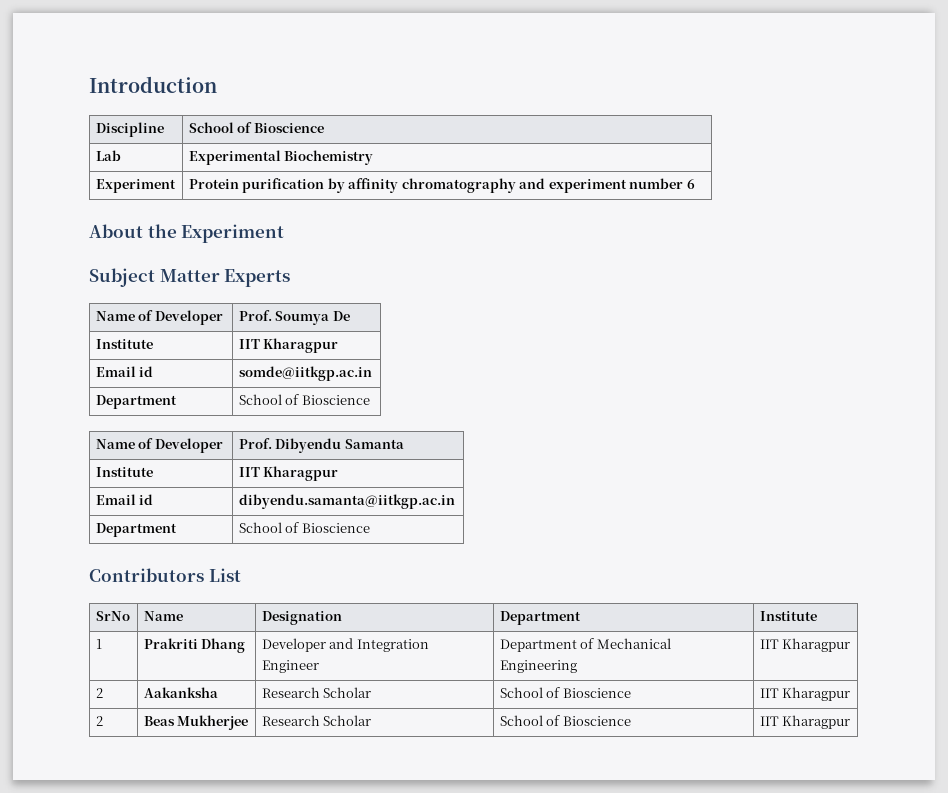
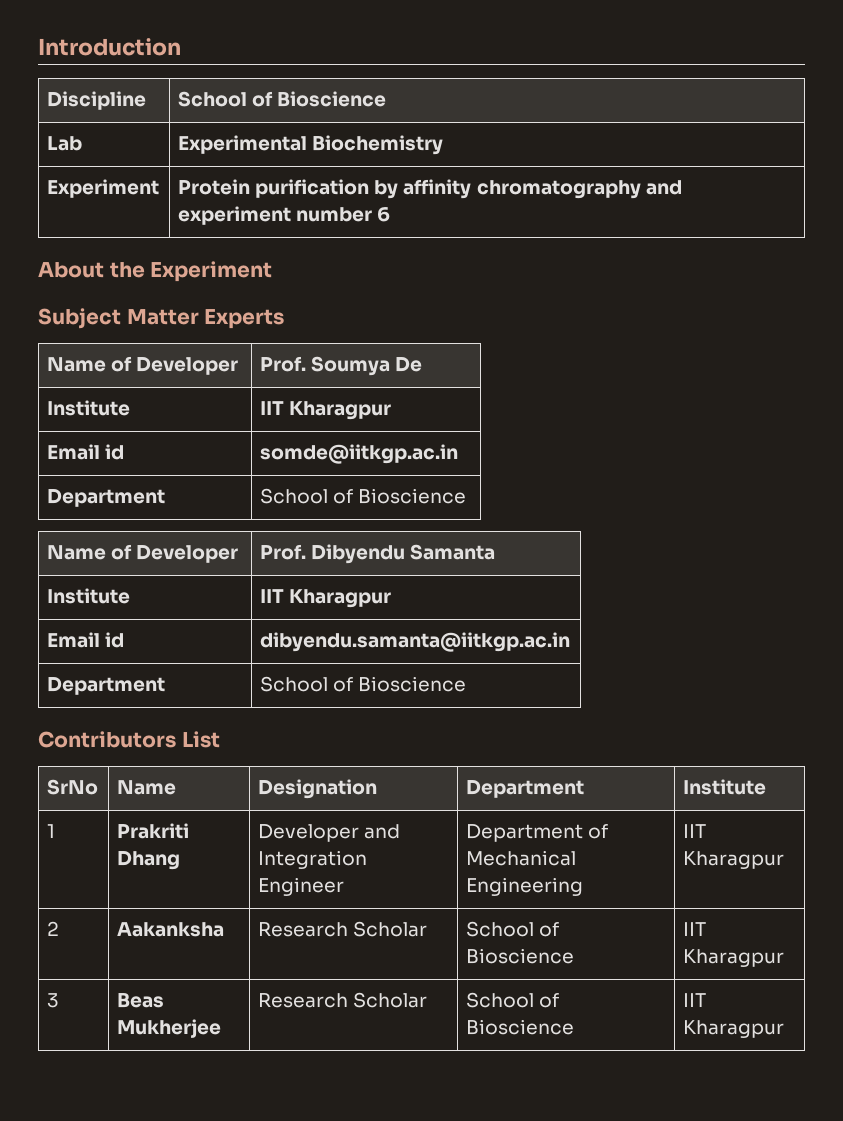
[95,716,103,726] 2 -> [47,993,60,1008] 3

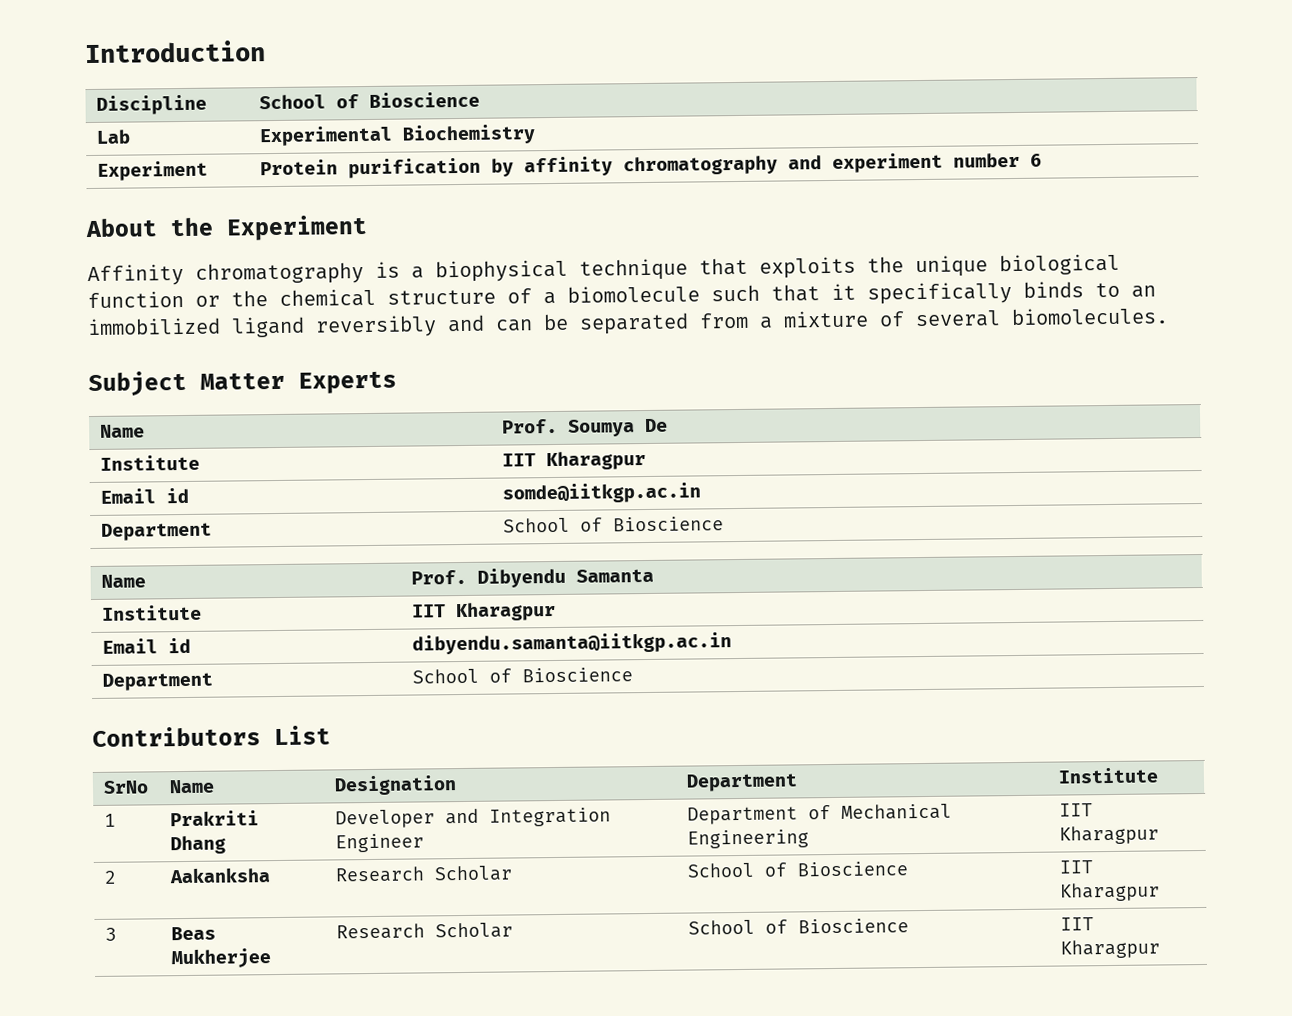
(273, 271) none -> [87,253,1120,287] [87,281,1156,309] [87,307,1169,338] // Affinity chromatography is a biophysical technique that exploits the unique biological function or the chemical structure of a biomolecule such that it specifically binds to an immobilized ligand reversibly and can be separated from a mixture of several biomolecules.
[111,356,239,375] of Developer -> (145, 431) none
[111,544,239,563] of Developer -> (146, 581) none

